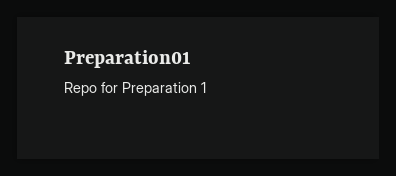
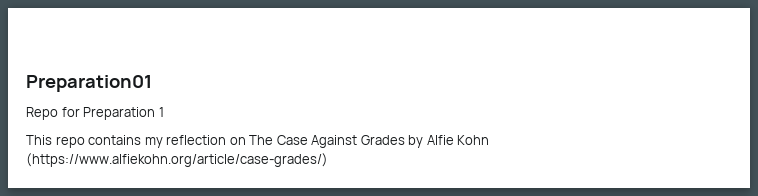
(206, 87) none -> [26,135,490,148] [26,153,328,167] // This repo contains my reflection on The Case Against Grades by Alfie Kohn (https://www.alfiekohn.org/article/case-grades/)

